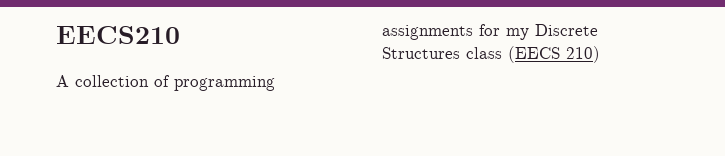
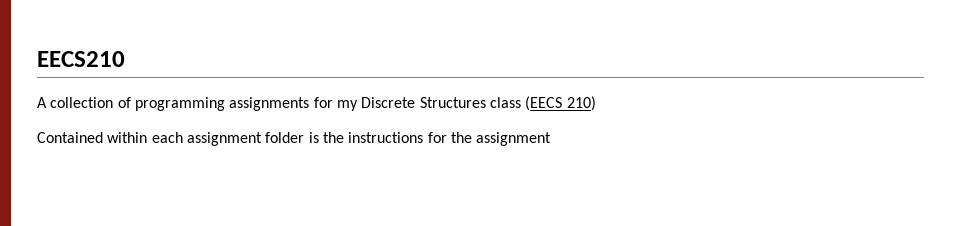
(600, 54) none -> [37,132,552,146] // Contained within each assignment folder is the instructions for the assignment

